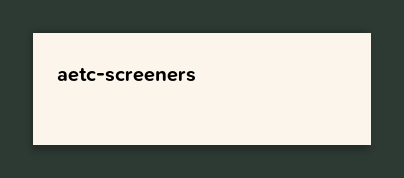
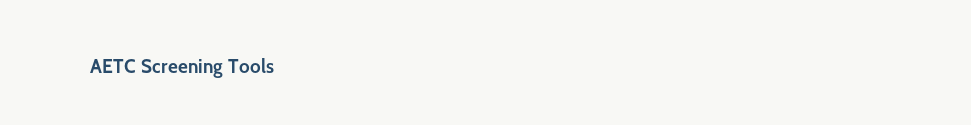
[57,67,196,82] aetc-screeners -> [90,58,275,78] AETC Screening Tools

